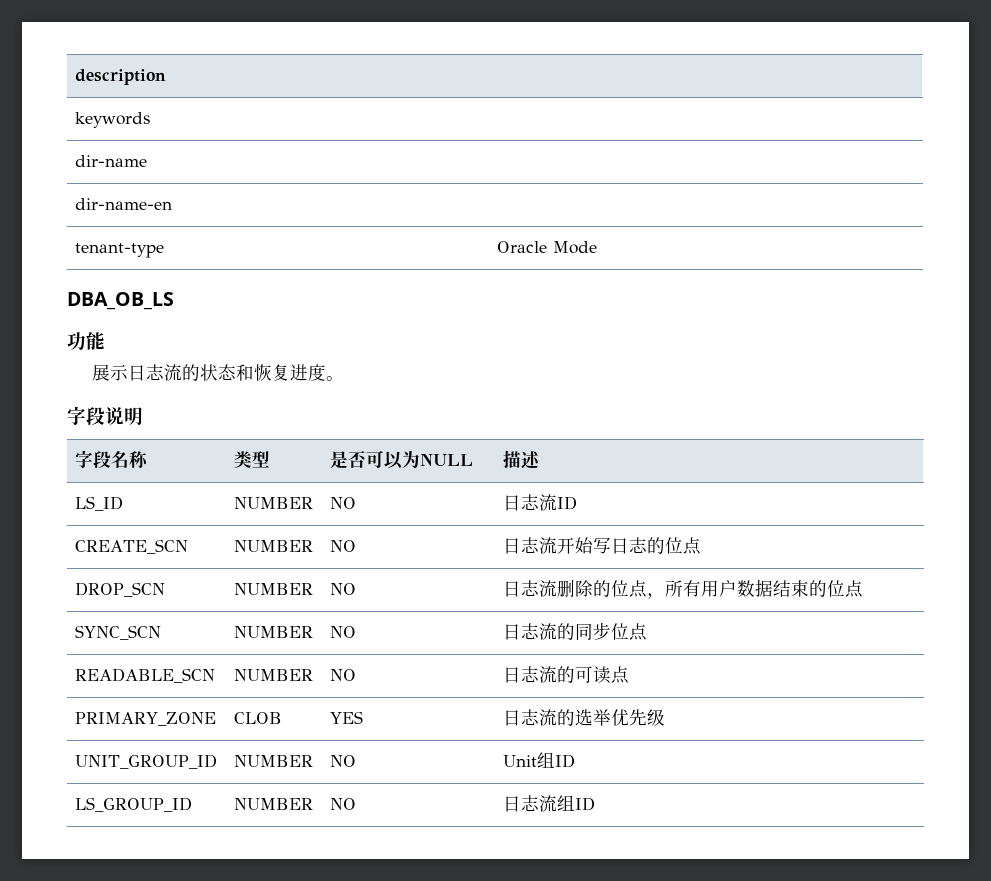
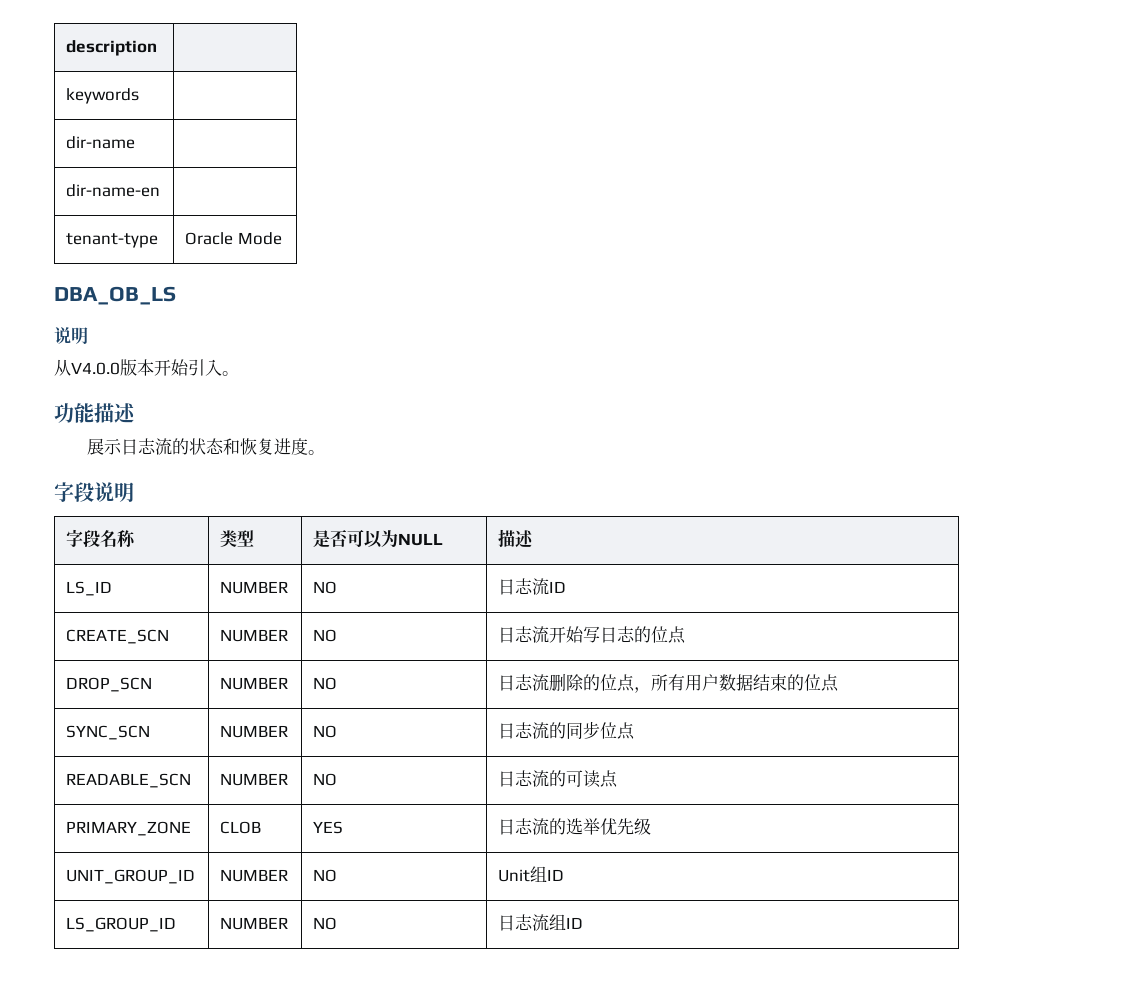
(174, 301) none -> [54,327,88,344] [54,359,239,376] // 说明 // 从V4.0.0版本开始引入。
(105, 341) none -> [94,403,136,423] 描述

